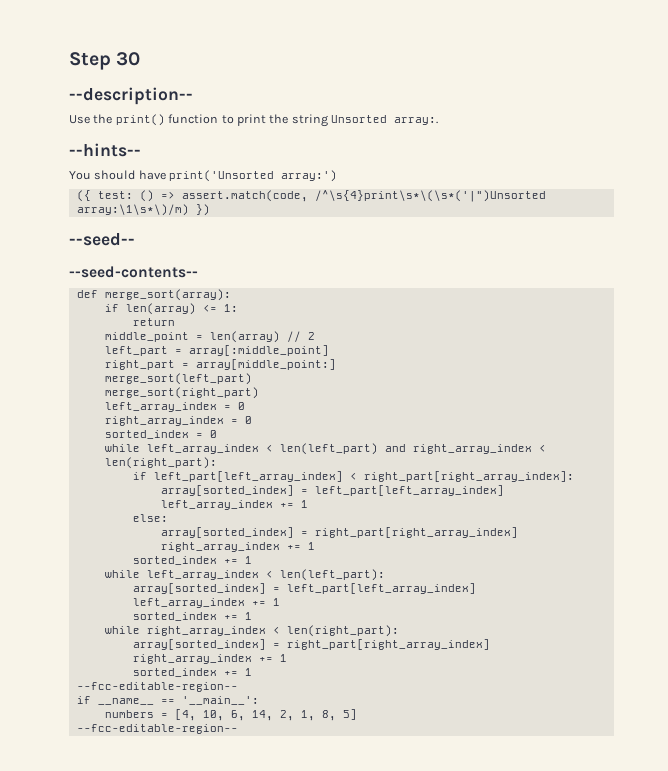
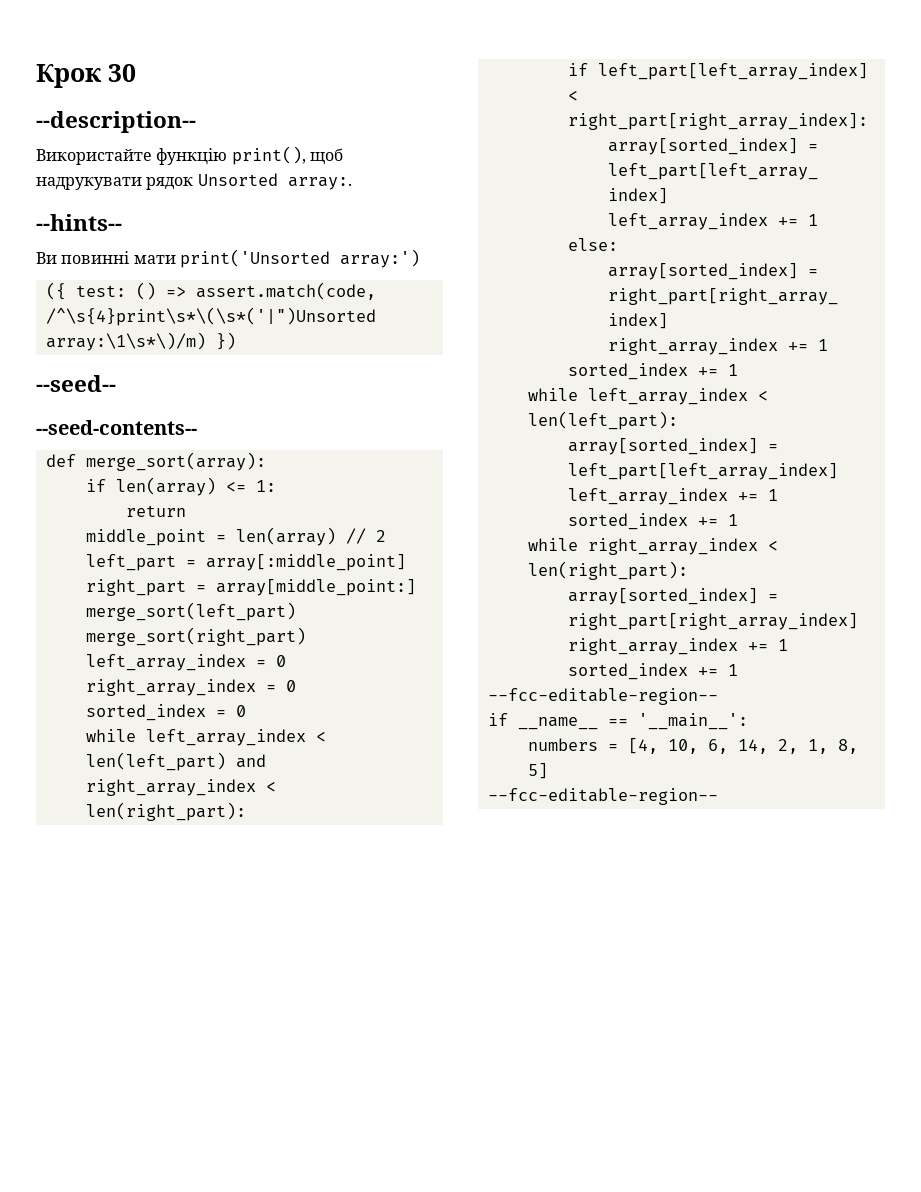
[69,52,111,70] Step -> [36,64,102,88] Крок
[69,114,328,127] Use the print() function to print the string -> [36,146,343,165] [36,177,194,190] Використайте функцію print(), щоб надрукувати рядок
[69,170,166,180] You should have -> [36,251,176,264] Ви повинні мати

